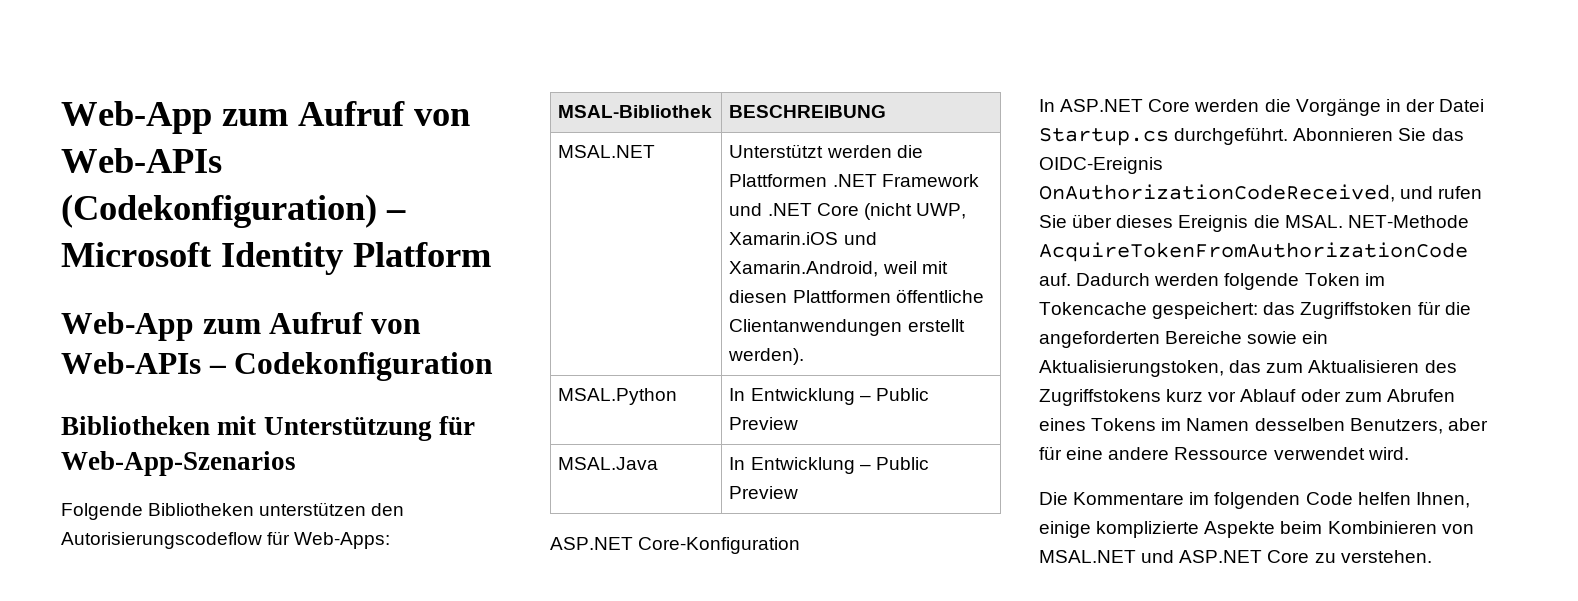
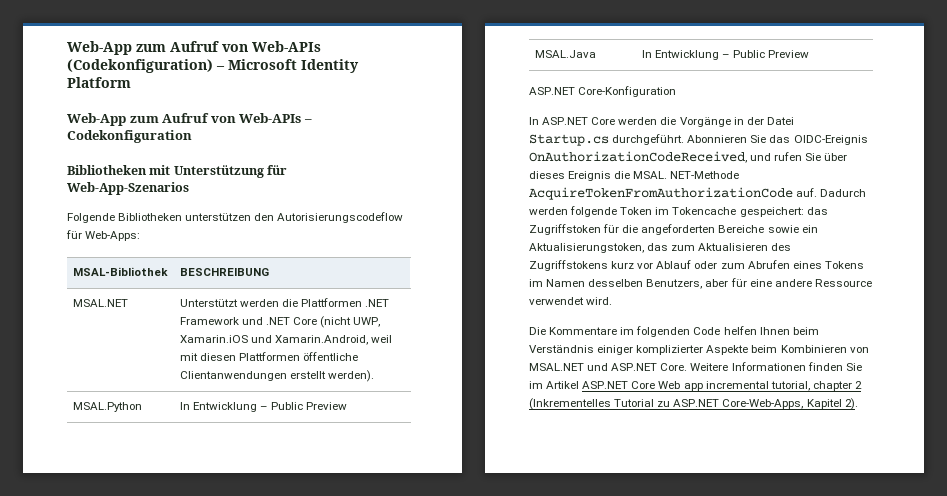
[1415,492,1470,508] [1039,521,1200,538] Ihnen, einige komplizierte -> [759,327,819,335] [529,345,704,355] Ihnen beim Verständnis einiger komplizierter
[1267,550,1432,563] Core zu verstehen. -> [660,362,862,371] [529,381,862,391] [529,398,858,410] Core. Weitere Informationen finden Sie im Artikel ASP.NET Core Web app incremental tutorial, chapter 2 (Inkrementelles Tutorial zu ASP.NET Core-Web-Apps, Kapitel 2).

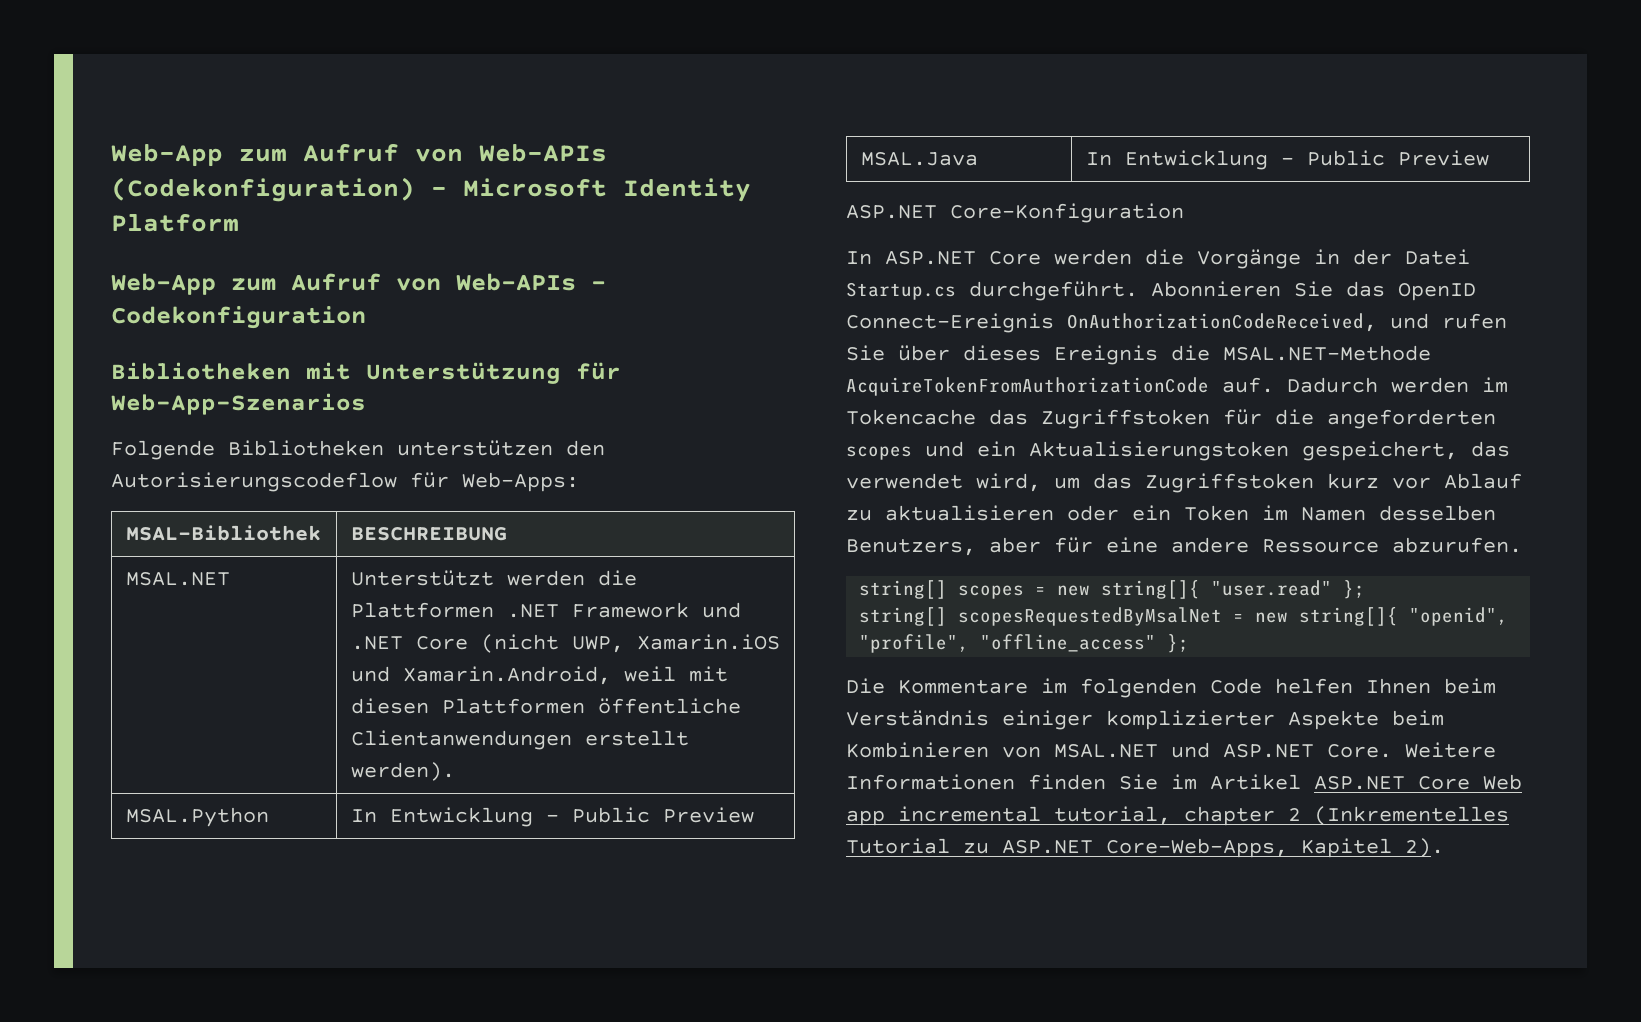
[793,135,868,145] OIDC-Ereignis -> [1398,283,1476,301] [846,313,1054,333] OpenID Connect-Ereignis
[633,171,740,179] MSAL. NET-Methode -> [1223,345,1431,361] MSAL.NET-Methode
[570,206,653,217] folgende Token -> (1469, 385) none
[739,207,804,217] gespeichert: -> (976, 417) none
[718,225,818,233] [529,243,792,253] [529,260,864,271] Bereiche sowie ein Aktualisierungstoken, das zum Aktualisieren des Zugriffstokens kurz vor Ablauf oder zum Abrufen eines Tokens -> [846,441,1510,461] [846,473,1522,493] [846,505,1249,521] scopes und ein Aktualisierungstoken gespeichert, das verwendet wird, um das Zugriffstoken kurz vor Ablauf zu aktualisieren oder ein Token
[529,297,613,305] verwendet wird. -> [1392,537,1522,553] [859,580,1366,599] [859,607,1509,626] [859,634,1190,653] abzurufen. // string[] scopes = new string[]{ "user.read" }; // string[] scopesRequestedByMsalNet = new string[]{ "openid", "profile", "offline_access" };

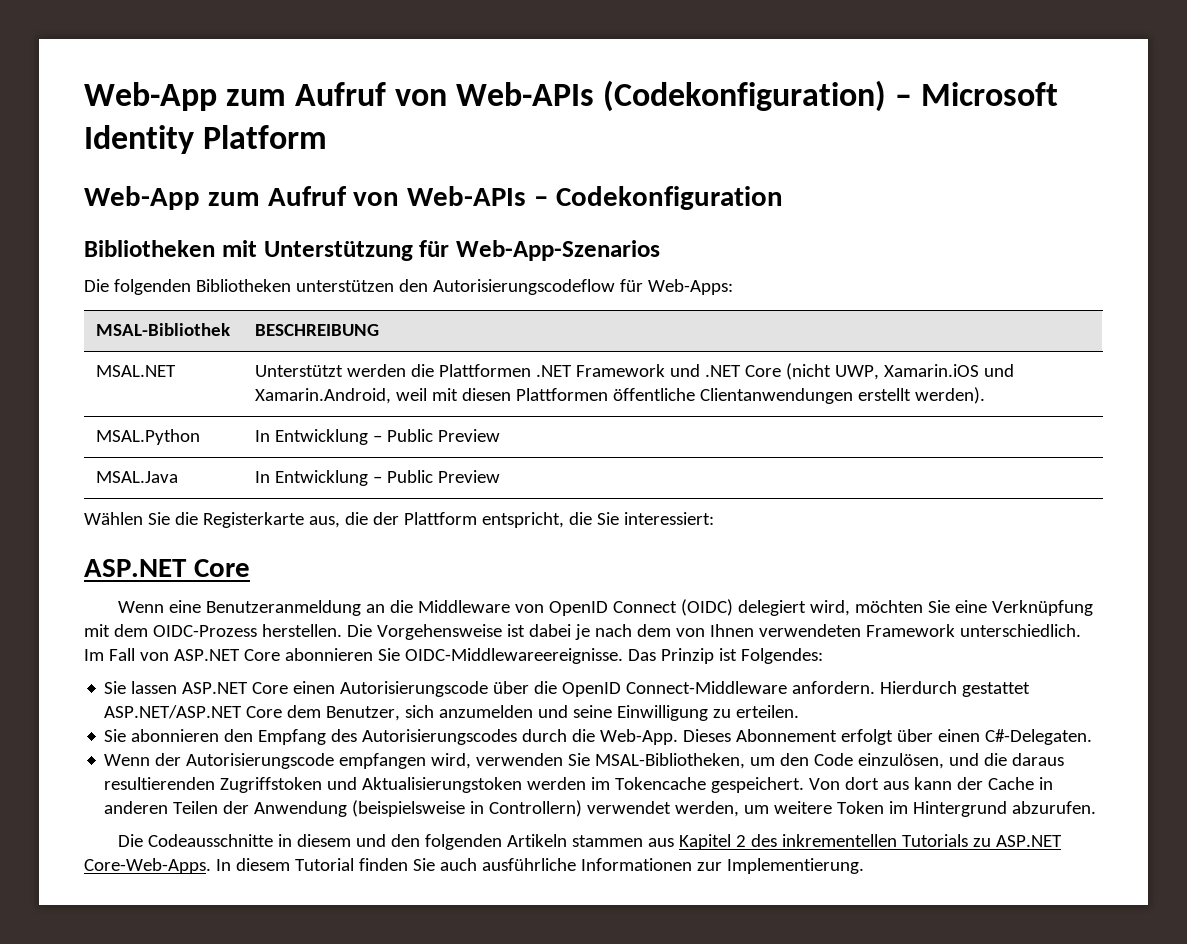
[111,440,215,460] Folgende -> [84,279,191,295] Die folgenden
[846,203,1184,223] [846,249,1470,269] [846,281,1476,301] [846,313,1507,333] [846,345,1431,365] [846,377,1508,396] [846,409,1496,429] [846,441,1510,461] [846,473,1522,493] [846,505,1496,521] [846,537,1522,556] [859,580,1366,599] [859,607,1509,626] [859,634,1190,653] [846,678,1496,698] [846,710,1444,730] [846,742,1496,758] [846,774,1522,790] [846,806,1509,826] [846,838,1444,858] ASP.NET Core-Konfiguration // In ASP.NET Core werden die Vorgänge in der Datei Startup.cs durchgeführt. Abonnieren Sie das OpenID Connect-Ereignis OnAuthorizationCodeReceived, und rufen Sie über dieses Ereignis die MSAL.NET-Methode AcquireTokenFromAuthorizationCode auf. Dadurch werden im Tokencache das Zugriffstoken für die angeforderten scopes und ein Aktualisierungstoken gespeichert, das verwendet wird, um das Zugriffstoken kurz vor Ablauf zu aktualisieren oder ein Token im Namen desselben Benutzers, aber für eine andere Ressource abzurufen. // string[] scopes = new string[]{ "user.read" }; // string[] scopesRequestedByMsalNet = new string[]{ "openid", "profile", "offline_access" }; // Die Kommentare im folgenden Code helfen Ihnen beim Verständnis einiger komplizierter Aspekte beim Kombinieren von MSAL.NET und ASP.NET Core. Weitere Informationen finden Sie im Artikel ASP.NET Core Web app incremental tutorial, chapter 2 (Inkrementelles Tutorial zu ASP.NET Core-Web-Apps, Kapitel 2). -> [84,512,714,528] [84,559,250,577] [117,599,1093,616] [84,624,1081,640] [84,648,823,664] [104,681,1031,697] [104,705,800,721] [104,729,1093,745] [104,753,1065,769] [104,777,1054,793] [104,800,1097,817] [117,834,1062,850] [84,858,864,874] Wählen Sie die Registerkarte aus, die der Plattform entspricht, die Sie interessiert: // ASP.NET Core // Wenn eine Benutzeranmeldung an die Middleware von OpenID Connect (OIDC) delegiert wird, möchten Sie eine Verknüpfung mit dem OIDC-Prozess herstellen. Die Vorgehensweise ist dabei je nach dem von Ihnen verwendeten Framework unterschiedlich. Im Fall von ASP.NET Core abonnieren Sie OIDC-Middlewareereignisse. Das Prinzip ist Folgendes: // Sie lassen ASP.NET Core einen Autorisierungscode über die OpenID Connect-Middleware anfordern. Hierdurch gestattet ASP.NET/ASP.NET Core dem Benutzer, sich anzumelden und seine Einwilligung zu erteilen. // Sie abonnieren den Empfang des Autorisierungscodes durch die Web-App. Dieses Abonnement erfolgt über einen C#-Delegaten. // Wenn der Autorisierungscode empfangen wird, verwenden Sie MSAL-Bibliotheken, um den Code einzulösen, und die daraus resultierenden Zugriffstoken und Aktualisierungstoken werden im Tokencache gespeichert. Von dort aus kann der Cache in anderen Teilen der Anwendung (beispielsweise in Controllern) verwendet werden, um weitere Token im Hintergrund abzurufen. // Die Codeausschnitte in diesem und den folgenden Artikeln stammen aus Kapitel 2 des inkrementellen Tutorials zu ASP.NET Core-Web-Apps. In diesem Tutorial finden Sie auch ausführliche Informationen zur Implementierung.

